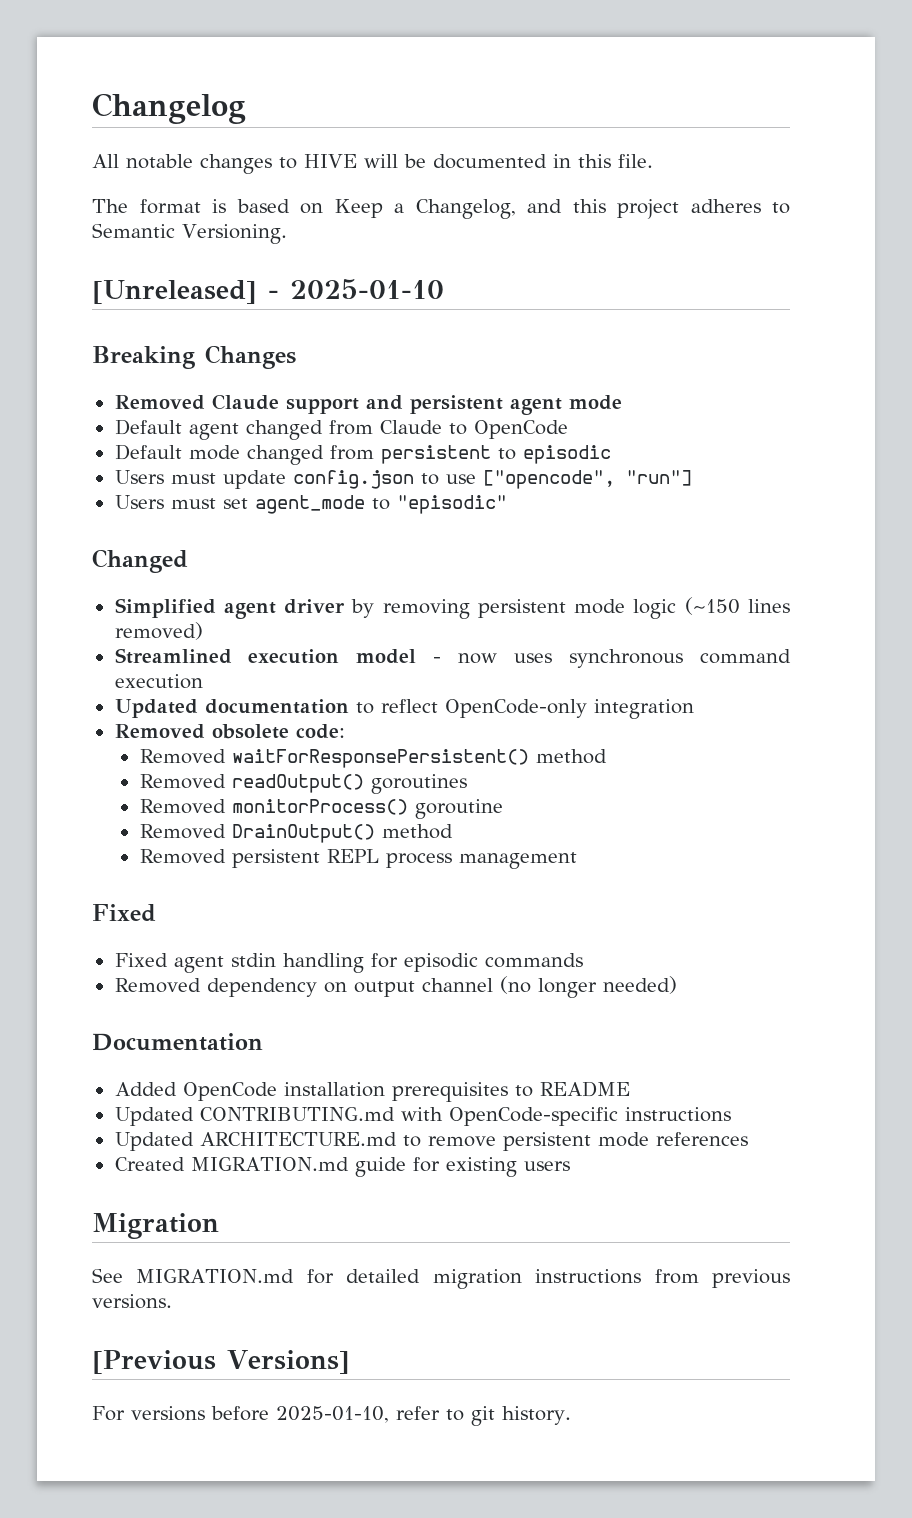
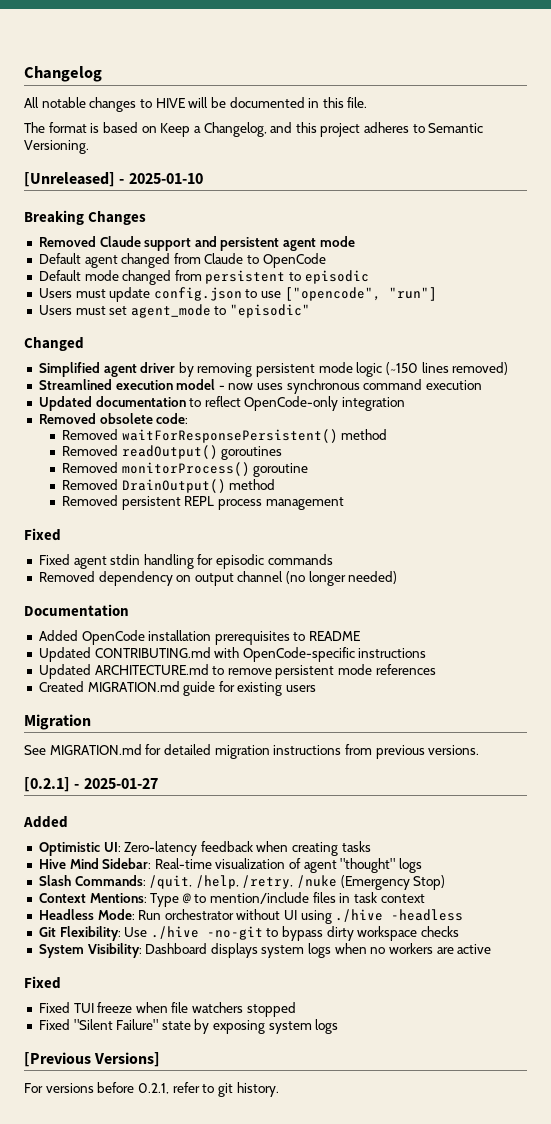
(172, 1301) none -> [24,777,158,792] [23,816,68,828] [38,841,371,856] [38,858,423,873] [38,875,446,890] [38,892,425,907] [38,909,464,924] [38,926,460,941] [38,943,492,958] [24,976,61,989] [38,1002,296,1017] [38,1019,339,1034] // [0.2.1] - 2025-01-27 // Added // Optimistic UI: Zero-latency feedback when creating tasks // Hive Mind Sidebar: Real-time visualization of agent "thought" logs // Slash Commands: /quit, /help, /retry, /nuke (Emergency Stop) // Context Mentions: Type @ to mention/include files in task context // Headless Mode: Run orchestrator without UI using ./hive -headless // Git Flexibility: Use ./hive -no-git to bypass dirty workspace checks // System Visibility: Dashboard displays system logs when no workers are active // Fixed // Fixed TUI freeze when file watchers stopped // Fixed "Silent Failure" state by exposing system logs
[276,1406,389,1423] 2025-01-10, -> [137,1083,169,1094] 0.2.1,

